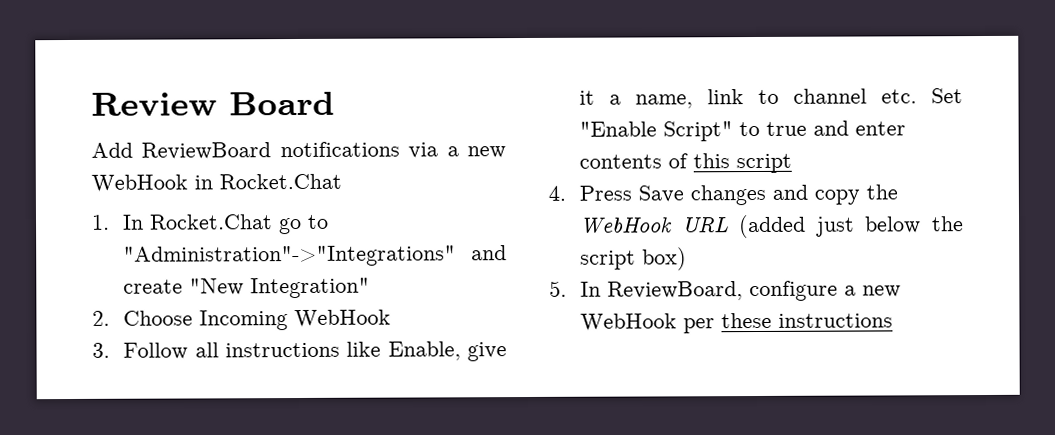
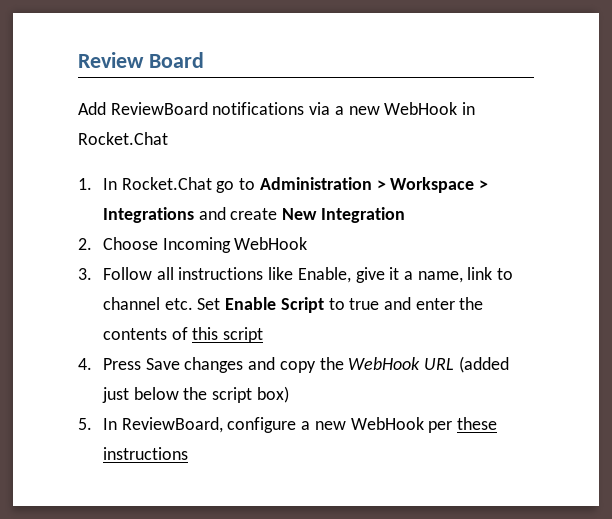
[123,245,507,267] [123,277,371,299] "Administration"->"Integrations" and create "New Integration" -> [259,177,489,193] [102,207,405,223] Administration > Workspace > Integrations and create New Integration
[579,121,734,142] "Enable Script" -> [225,297,324,313] Enable Script
(907, 128) none -> [459,297,484,310] the

